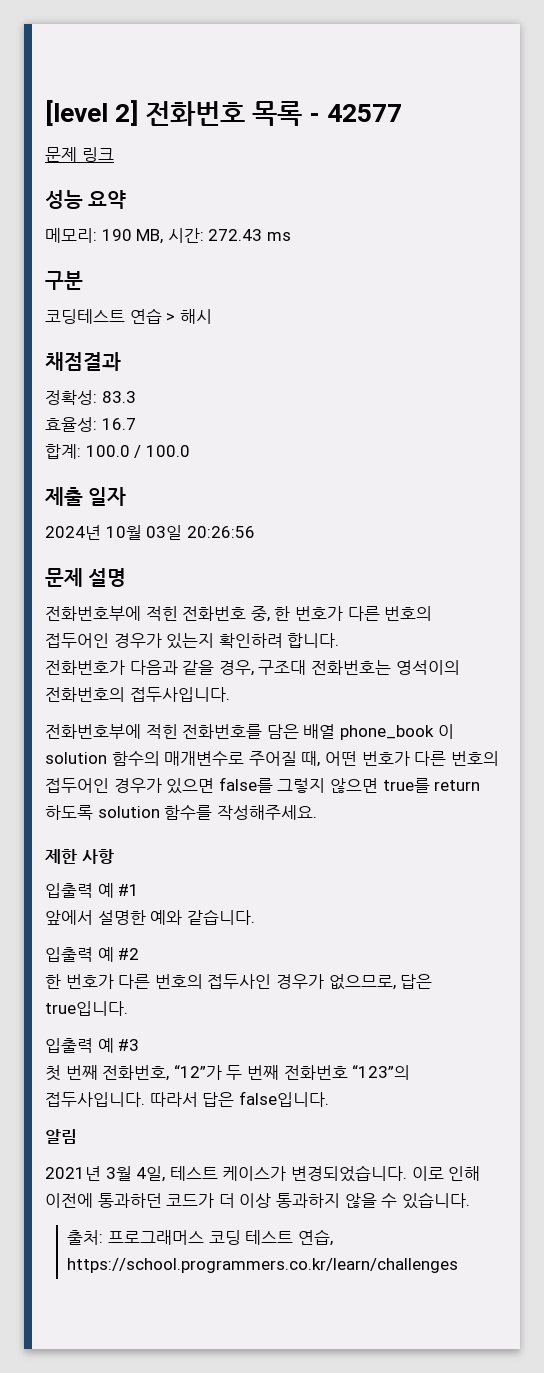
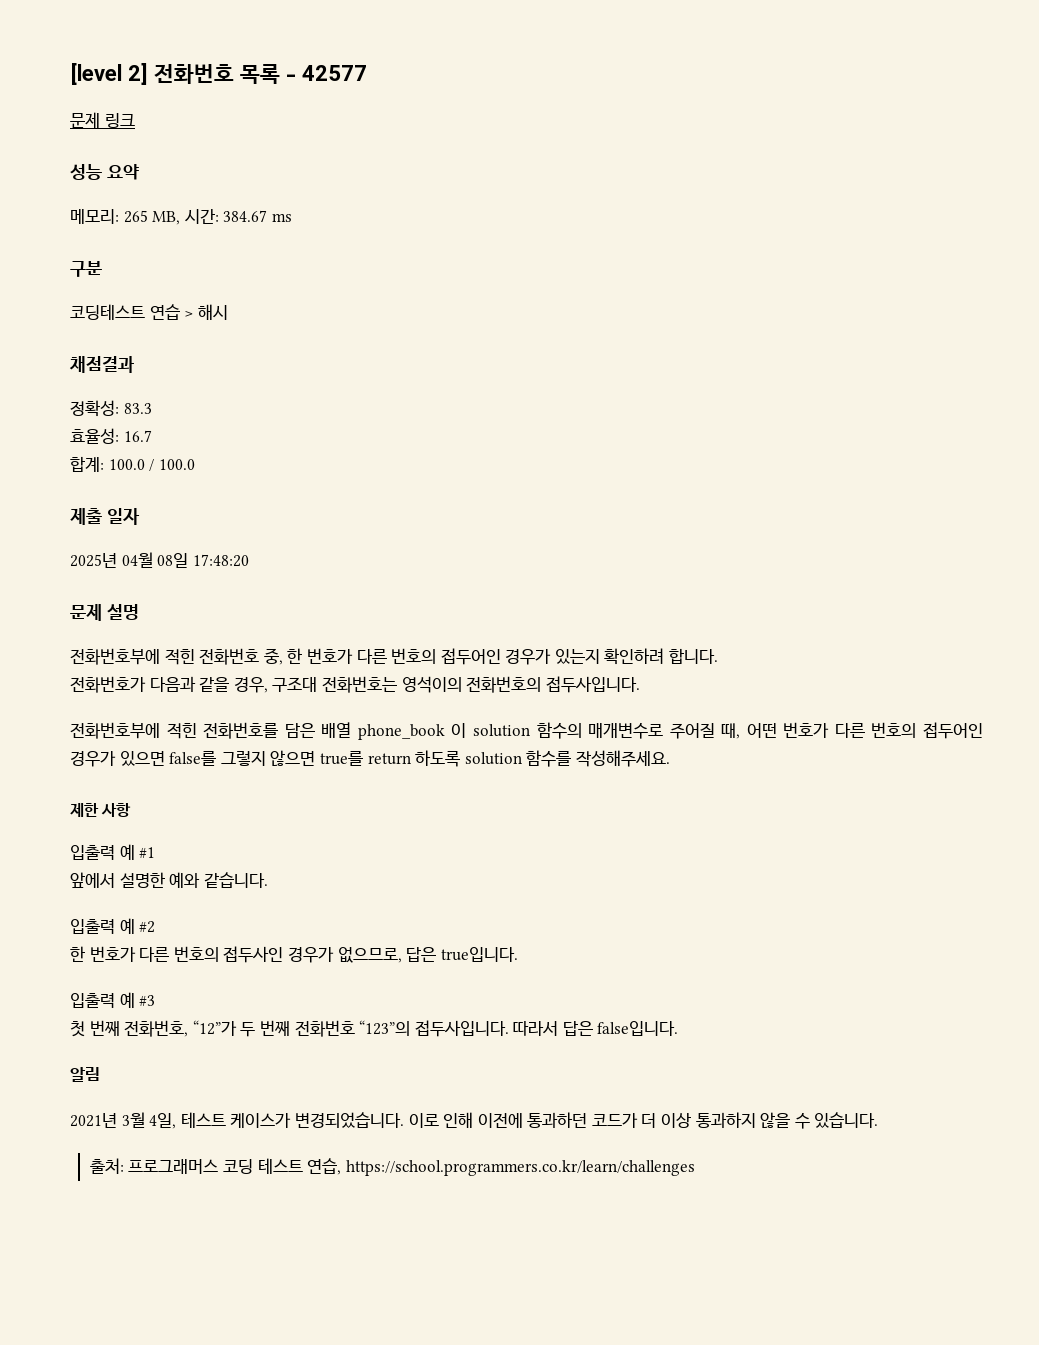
[101,229,132,241] 190 -> [123,210,148,223] 265
[208,229,263,241] 272.43 -> [223,210,268,222] 384.67
[45,525,255,540] 2024년 10월 03일 20:26:56 -> [70,552,249,568] 2025년 04월 08일 17:48:20

